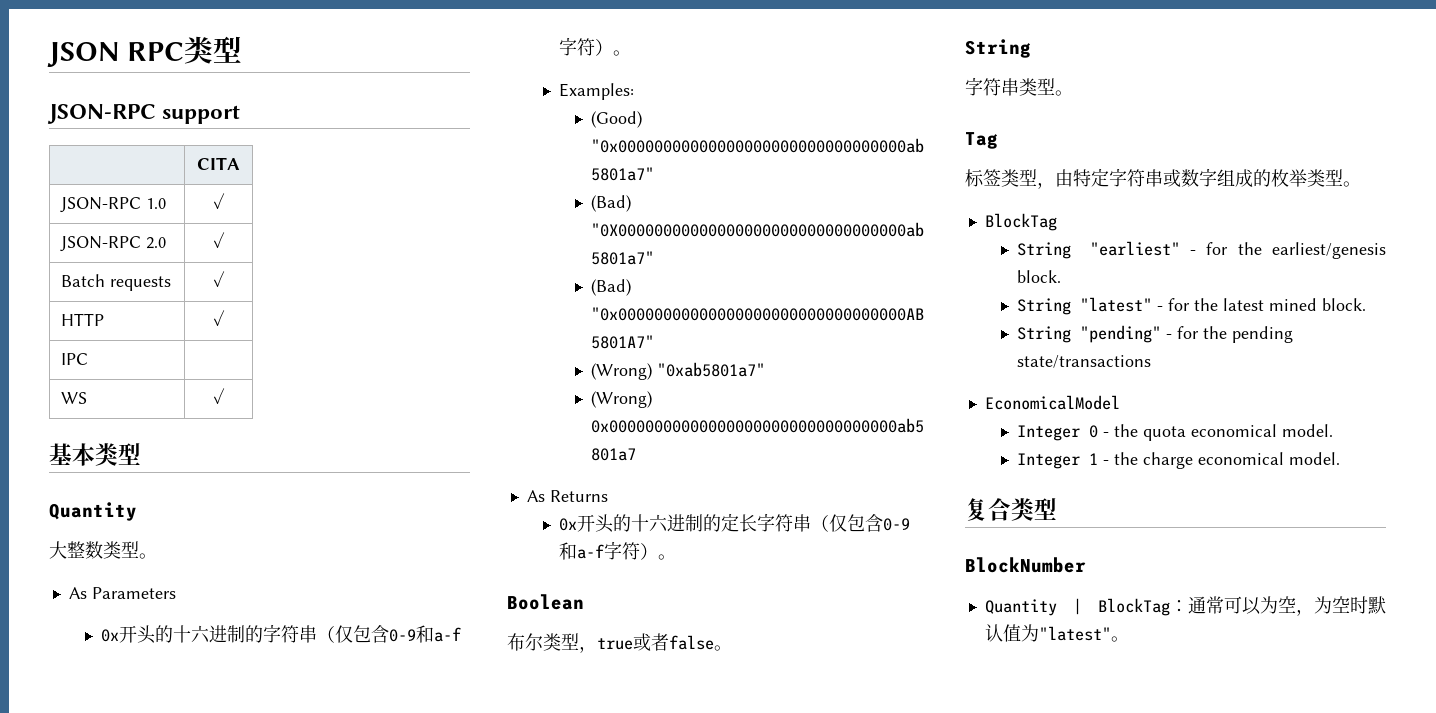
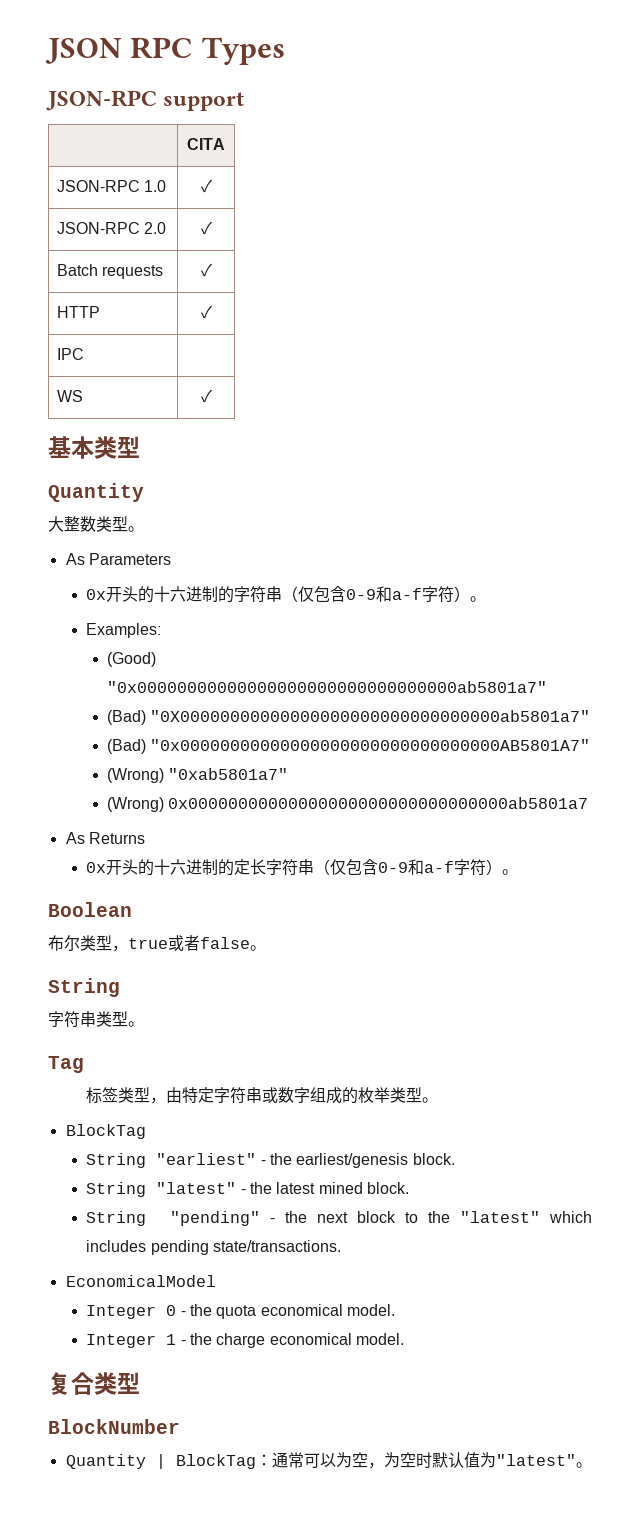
[183,36,242,64] 类型 -> [201,37,285,65] Types
[1206,242,1229,255] for -> (266, 1162) none
[1168,298,1191,311] for -> (246, 1191) none
[1177,326,1294,343] [1017,355,1152,368] for the pending state/transactions -> [284,1211,593,1223] [86,1240,341,1255] the next block to the "latest" which includes pending state/transactions.

